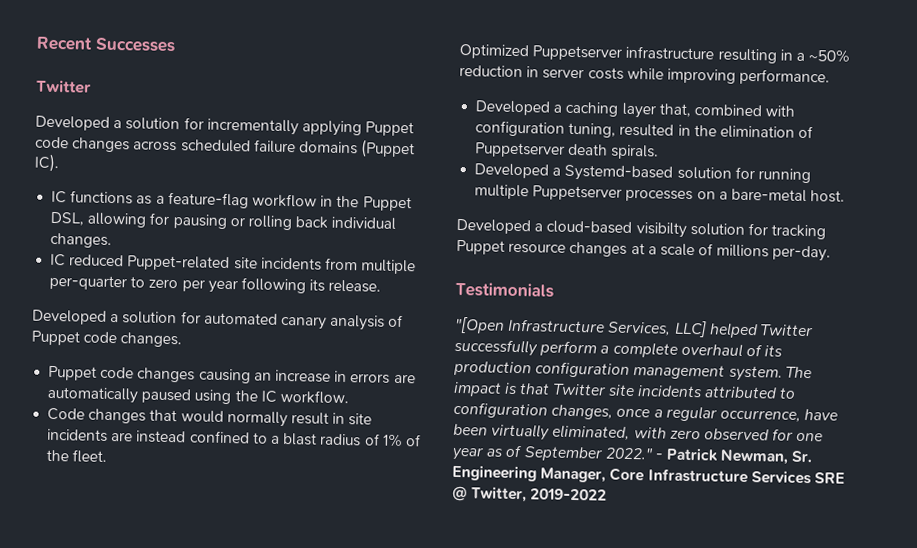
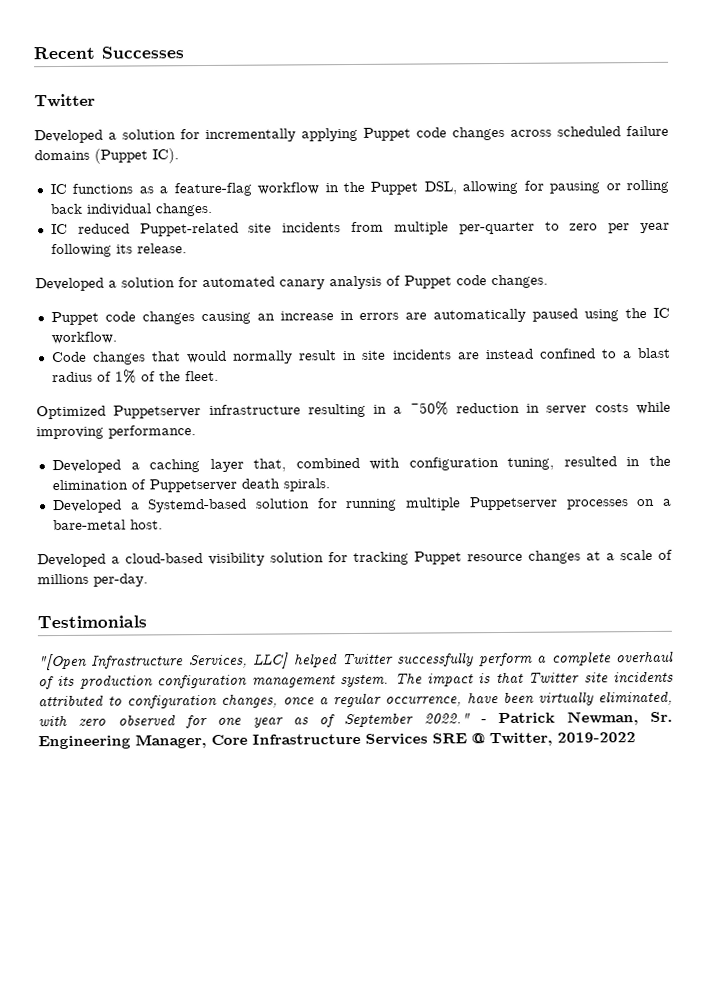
[635,222,687,238] visibilty -> [208,552,265,566] visibility

